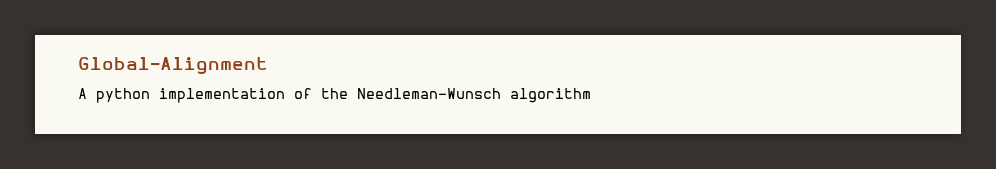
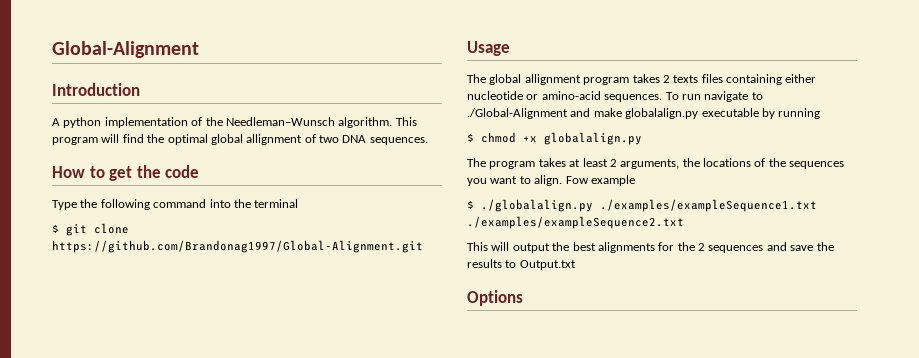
(268, 66) none -> [52,83,140,96] // Introduction
[510,88,591,103] algorithm -> [338,117,417,128] [52,134,428,145] [52,165,200,181] [52,199,299,210] [52,223,129,236] [52,240,423,253] [467,41,510,56] [467,74,817,85] [467,91,763,102] [467,108,821,119] [467,132,642,145] [467,158,845,169] [467,175,635,186] [467,199,817,212] [467,216,684,229] [467,242,834,253] [467,259,576,270] [467,290,523,306] algorithm. This program will find the optimal global allignment of two DNA sequences. // How to get the code // Type the following command into the terminal // $ git clone https://github.com/Brandonag1997/Global-Alignment.git // Usage // The global allignment program takes 2 texts files containing either nucleotide or amino-acid sequences. To run navigate to ./Global-Alignment and make globalalign.py executable by running // $ chmod +x globalalign.py // The program takes at least 2 arguments, the locations of the sequences you want to align. Fow example // $ ./globalalign.py ./examples/exampleSequence1.txt ./examples/exampleSequence2.txt // This will output the best alignments for the 2 sequences and save the results to Output.txt // Options

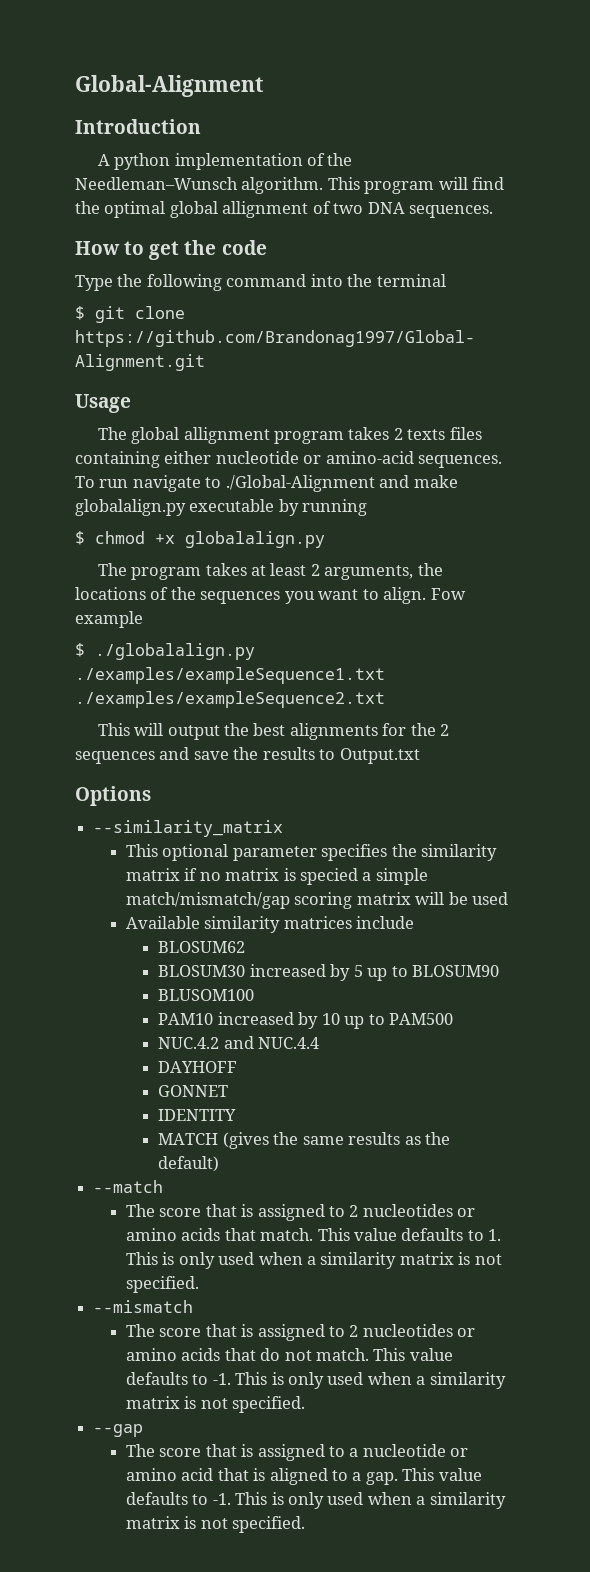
(523, 298) none -> [93,820,284,837] [125,844,497,861] [125,868,428,885] [125,892,508,909] [125,916,415,933] [158,941,246,953] [158,964,499,981] [158,989,255,1001] [158,1012,453,1029] [158,1036,320,1049] [158,1061,238,1073] [158,1085,229,1097] [158,1109,237,1121] [158,1132,450,1149] [158,1156,220,1172] [93,1180,164,1193] [125,1204,476,1221] [125,1228,502,1241] [125,1252,502,1269] [125,1276,199,1293] [93,1300,194,1313] [125,1324,476,1341] [125,1348,453,1361] [125,1372,506,1389] [125,1396,306,1413] [93,1424,144,1437] [125,1444,469,1461] [125,1468,482,1485] [125,1492,506,1509] [125,1516,306,1533] // --similarity_matrix // This optional parameter specifies the similarity matrix if no matrix is specied a simple match/mismatch/gap scoring matrix will be used // Available similarity matrices include // BLOSUM62 // BLOSUM30 increased by 5 up to BLOSUM90 // BLUSOM100 // PAM10 increased by 10 up to PAM500 // NUC.4.2 and NUC.4.4 // DAYHOFF // GONNET // IDENTITY // MATCH (gives the same results as the default) // --match // The score that is assigned to 2 nucleotides or amino acids that match. This value defaults to 1. This is only used when a similarity matrix is not specified. // --mismatch // The score that is assigned to 2 nucleotides or amino acids that do not match. This value defaults to -1. This is only used when a similarity matrix is not specified. // --gap // The score that is assigned to a nucleotide or amino acid that is aligned to a gap. This value defaults to -1. This is only used when a similarity matrix is not specified.

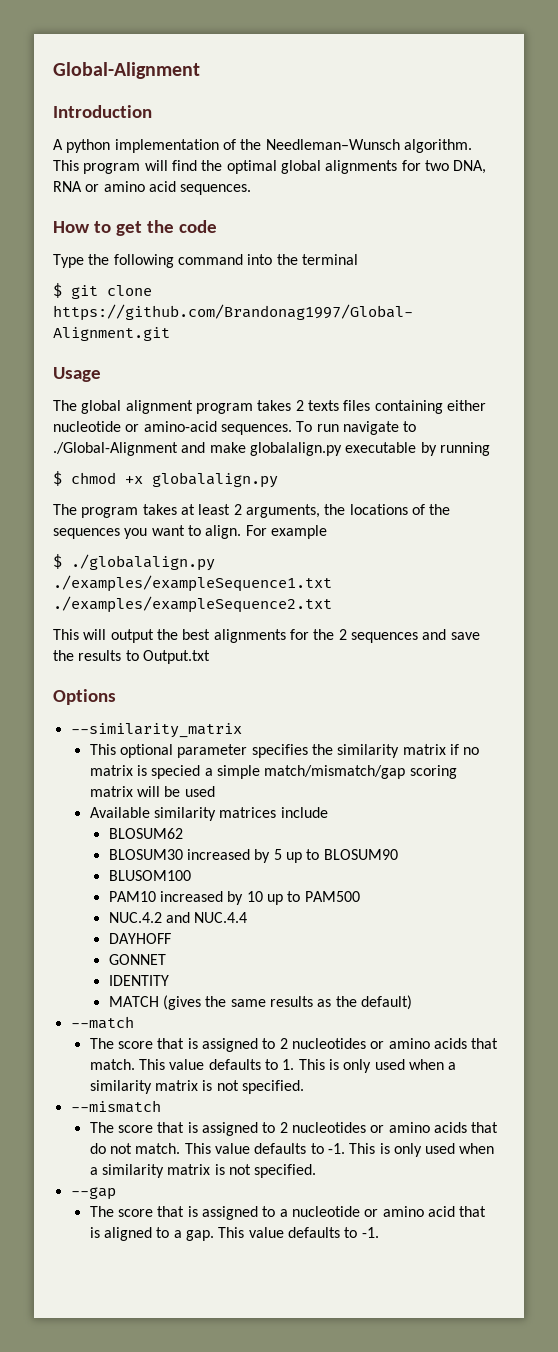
[222,201,405,218] allignment of two DNA -> [325,160,487,174] [53,181,176,192] alignments for two DNA, RNA or amino acid
[183,427,270,444] allignment -> [125,400,193,414] alignment
[430,588,466,600] Fow -> [245,525,267,536] For
[235,1492,506,1509] [125,1516,306,1533] This is only used when a similarity matrix is not specified. -> (379, 1232) none

